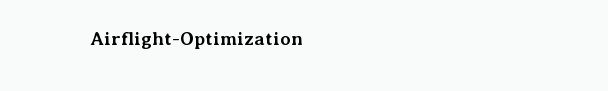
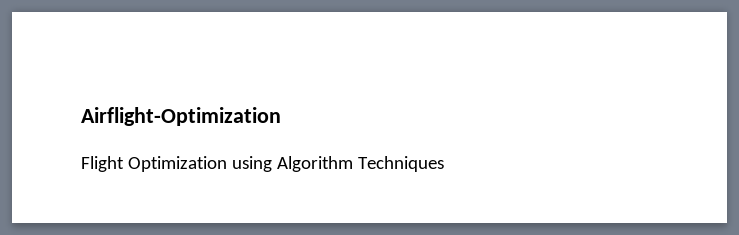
(303, 40) none -> [81,156,444,172] // Flight Optimization using Algorithm Techniques

